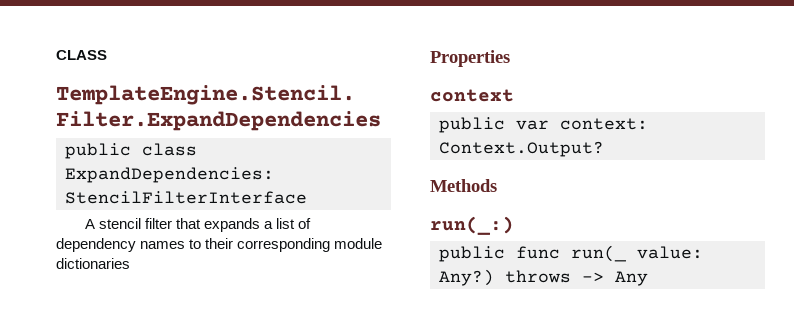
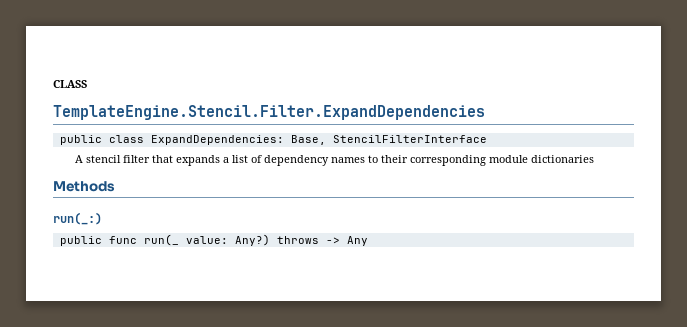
(274, 175) none -> [290,135,326,145] Base,
[430,50,510,67] [430,89,514,102] [439,117,648,133] [439,141,604,157] // Properties // context // public var context: Context.Output? -> (594, 159) none

